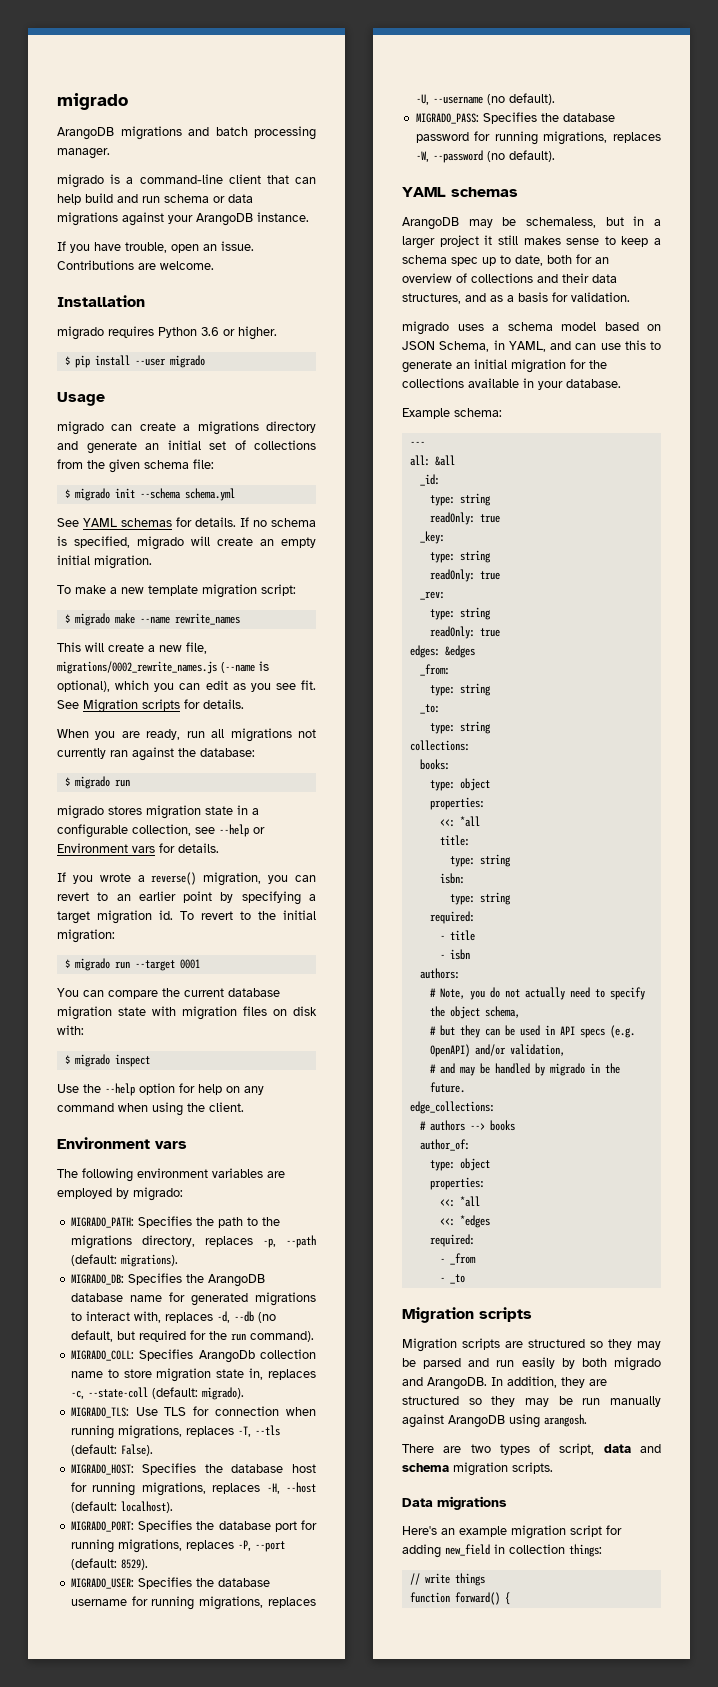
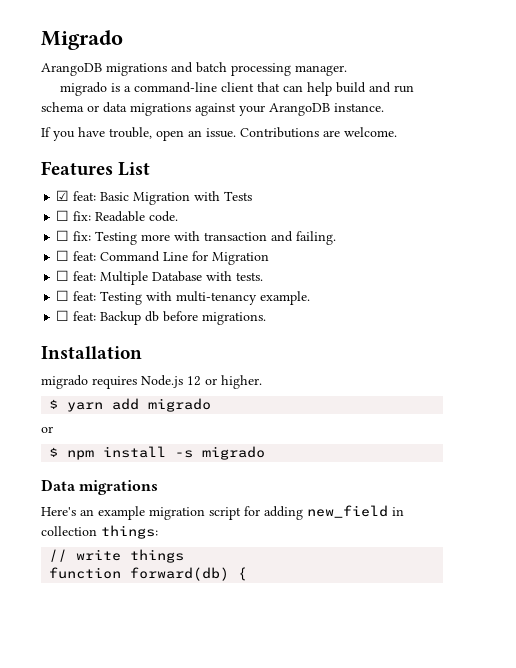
[57,93,128,110] migrado -> [41,30,123,50] Migrado
(214, 265) none -> [41,161,151,176] [56,190,253,205] [56,210,179,222] [56,230,337,245] [56,250,270,265] [56,270,264,285] [56,290,311,305] [56,310,267,325] // Features List // ☑ feat: Basic Migration with Tests // ☐ fix: Readable code. // ☐ fix: Testing more with transaction and failing. // ☐ feat: Command Line for Migration // ☐ feat: Multiple Database with tests. // ☐ feat: Testing with multi-tenancy example. // ☐ feat: Backup db before migrations.
[158,327,219,338] Python 3.6 -> [141,375,201,388] Node.js 12
[74,355,205,368] [57,392,105,406] [57,421,316,435] [57,440,316,454] [57,459,214,473] [64,488,235,501] [57,517,316,527] [57,536,316,550] [57,555,152,569] [57,584,296,598] [64,613,240,626] [57,642,207,654] [57,661,269,674] [57,680,316,692] [57,699,244,713] [57,728,316,742] [57,747,255,761] [64,776,130,789] [57,805,259,819] [57,824,265,838] [57,843,219,853] [57,872,316,886] [57,891,316,905] [57,910,316,924] [57,929,115,943] [64,958,200,971] [57,988,280,999] [57,1006,317,1020] [57,1025,84,1035] [64,1054,150,1067] [57,1083,264,1096] [57,1102,244,1116] [57,1137,187,1149] [57,1168,285,1182] [57,1187,183,1201] [70,1216,280,1228] [70,1235,316,1249] [70,1254,178,1267] [70,1273,265,1287] [70,1292,316,1306] [70,1311,276,1323] [70,1330,314,1342] [70,1349,316,1363] [70,1368,316,1382] [70,1387,244,1400] [70,1406,316,1418] [70,1425,280,1439] [70,1444,153,1456] [70,1463,316,1475] [70,1482,316,1496] [70,1501,173,1513] [70,1520,317,1532] [70,1539,285,1553] [70,1558,148,1570] [70,1577,270,1589] [70,1596,316,1610] [415,93,555,105] [415,112,615,124] [415,131,661,145] [415,150,555,163] [402,187,518,197] [402,216,661,230] [402,235,661,249] [402,254,609,266] [402,273,617,283] [402,292,630,304] [402,321,661,335] [402,340,661,352] [402,359,607,373] [402,378,621,390] [402,408,502,419] [409,441,425,446] [409,455,455,466] [419,474,440,486] [429,493,491,506] [429,512,500,525] [419,531,445,544] [429,550,491,563] [429,569,500,582] [419,591,445,600] [429,607,491,620] [429,626,500,639] [409,645,475,658] [419,664,450,676] [429,683,491,696] [419,704,440,714] [429,721,491,734] [409,740,470,751] [419,759,450,770] [429,778,490,791] [429,797,485,810] [439,816,480,827] [439,835,470,846] [449,854,511,867] [439,873,465,884] [449,892,511,905] [429,911,475,924] [439,930,475,941] [439,949,470,960] [419,968,460,979] [429,987,645,1000] [429,1006,520,1019] [429,1025,635,1038] [429,1044,565,1057] [429,1063,620,1076] [429,1082,465,1093] [409,1101,495,1114] [419,1120,515,1131] [419,1139,470,1151] [429,1158,490,1171] [429,1177,485,1190] [439,1196,480,1207] [439,1215,490,1228] [429,1234,475,1247] [439,1253,476,1265] [439,1274,465,1284] [402,1307,532,1323] [402,1338,661,1352] [402,1357,661,1371] [402,1376,607,1390] [402,1396,661,1407] [402,1414,587,1428] [402,1443,661,1455] [402,1462,553,1476] pip install --user migrado // Usage // migrado can create a migrations directory and generate an initial set of collections from the given schema file: // $ migrado init --schema schema.yml // See YAML schemas for details. If no schema is specified, migrado will create an empty initial migration. // To make a new template migration script: // $ migrado make --name rewrite_names // This will create a new file, migrations/0002_rewrite_names.js (--name is optional), which you can edit as you see fit. See Migration scripts for details. // When you are ready, run all migrations not currently ran against the database: // $ migrado run // migrado stores migration state in a configurable collection, see --help or Environment vars for details. // If you wrote a reverse() migration, you can revert to an earlier point by specifying a target migration id. To revert to the initial migration: // $ migrado run --target 0001 // You can compare the current database migration state with migration files on disk with: // $ migrado inspect // Use the --help option for help on any command when using the client. // Environment vars // The following environment variables are employed by migrado: // MIGRADO_PATH: Specifies the path to the migrations directory, replaces -p, --path (default: migrations). // MIGRADO_DB: Specifies the ArangoDB database name for generated migrations to interact with, replaces -d, --db (no default, but required for the run command). // MIGRADO_COLL: Specifies ArangoDb collection name to store migration state in, replaces -c, --state-coll (default: migrado). // MIGRADO_TLS: Use TLS for connection when running migrations, replaces -T, --tls (default: False). // MIGRADO_HOST: Specifies the database host for running migrations, replaces -H, --host (default: localhost). // MIGRADO_PORT: Specifies the database port for running migrations, replaces -P, --port (default: 8529). // MIGRADO_USER: Specifies the database username for running migrations, replaces -U, --username (no default). // MIGRADO_PASS: Specifies the database password for running migrations, replaces -W, --password (no default). // YAML schemas // ArangoDB may be schemaless, but in a larger project it still makes sense to keep a schema spec up to date, both for an overview of collections and their data structures, and as a basis for validation. // migrado uses a schema model based on JSON Schema, in YAML, and can use this to generate an initial migration for the collections available in your database. // Example schema: // --- // all: &all // _id: // type: string // readOnly: true // _key: // type: string // readOnly: true // _rev: // type: string // readOnly: true // edges: &edges // _from: // type: string // _to: // type: string // collections: // books: // type: object // properties: // <<: *all // title: // type: string // isbn: // type: string // required: // - title // - isbn // authors: // # Note, you do not actually need to specify the object schema, // # but they can be used in API specs (e.g. OpenAPI) and/or validation, // # and may be handled by migrado in the future. // edge_collections: // # authors --> books // author_of: // type: object // properties: // <<: *all // <<: *edges // required: // - _from // - _to // Migration scripts // Migration scripts are structured so they may be parsed and run easily by both migrado and ArangoDB. In addition, they are structured so they may be run manually against ArangoDB using arangosh. // There are two types of script, data and schema migration scripts. -> [67,398,212,412] [41,426,53,433] [49,446,266,460] yarn add migrado // or // $ npm install -s migrado
[454,1592,500,1605] forward() -> [130,567,230,581] forward(db)

